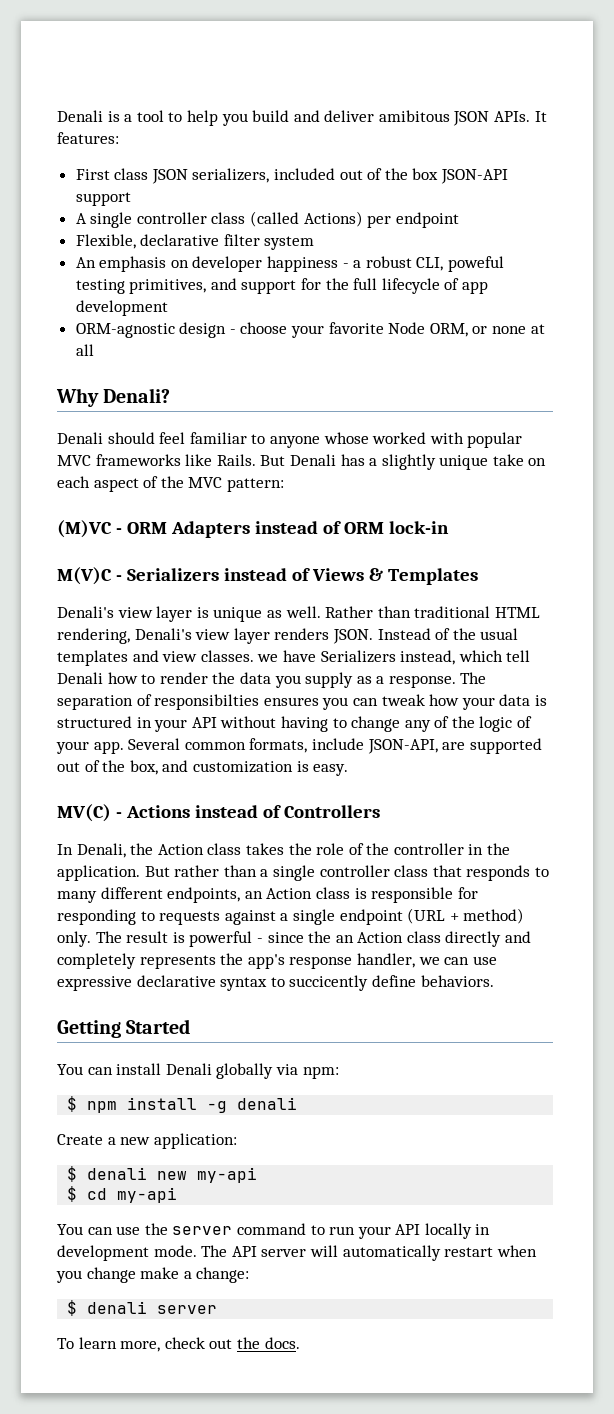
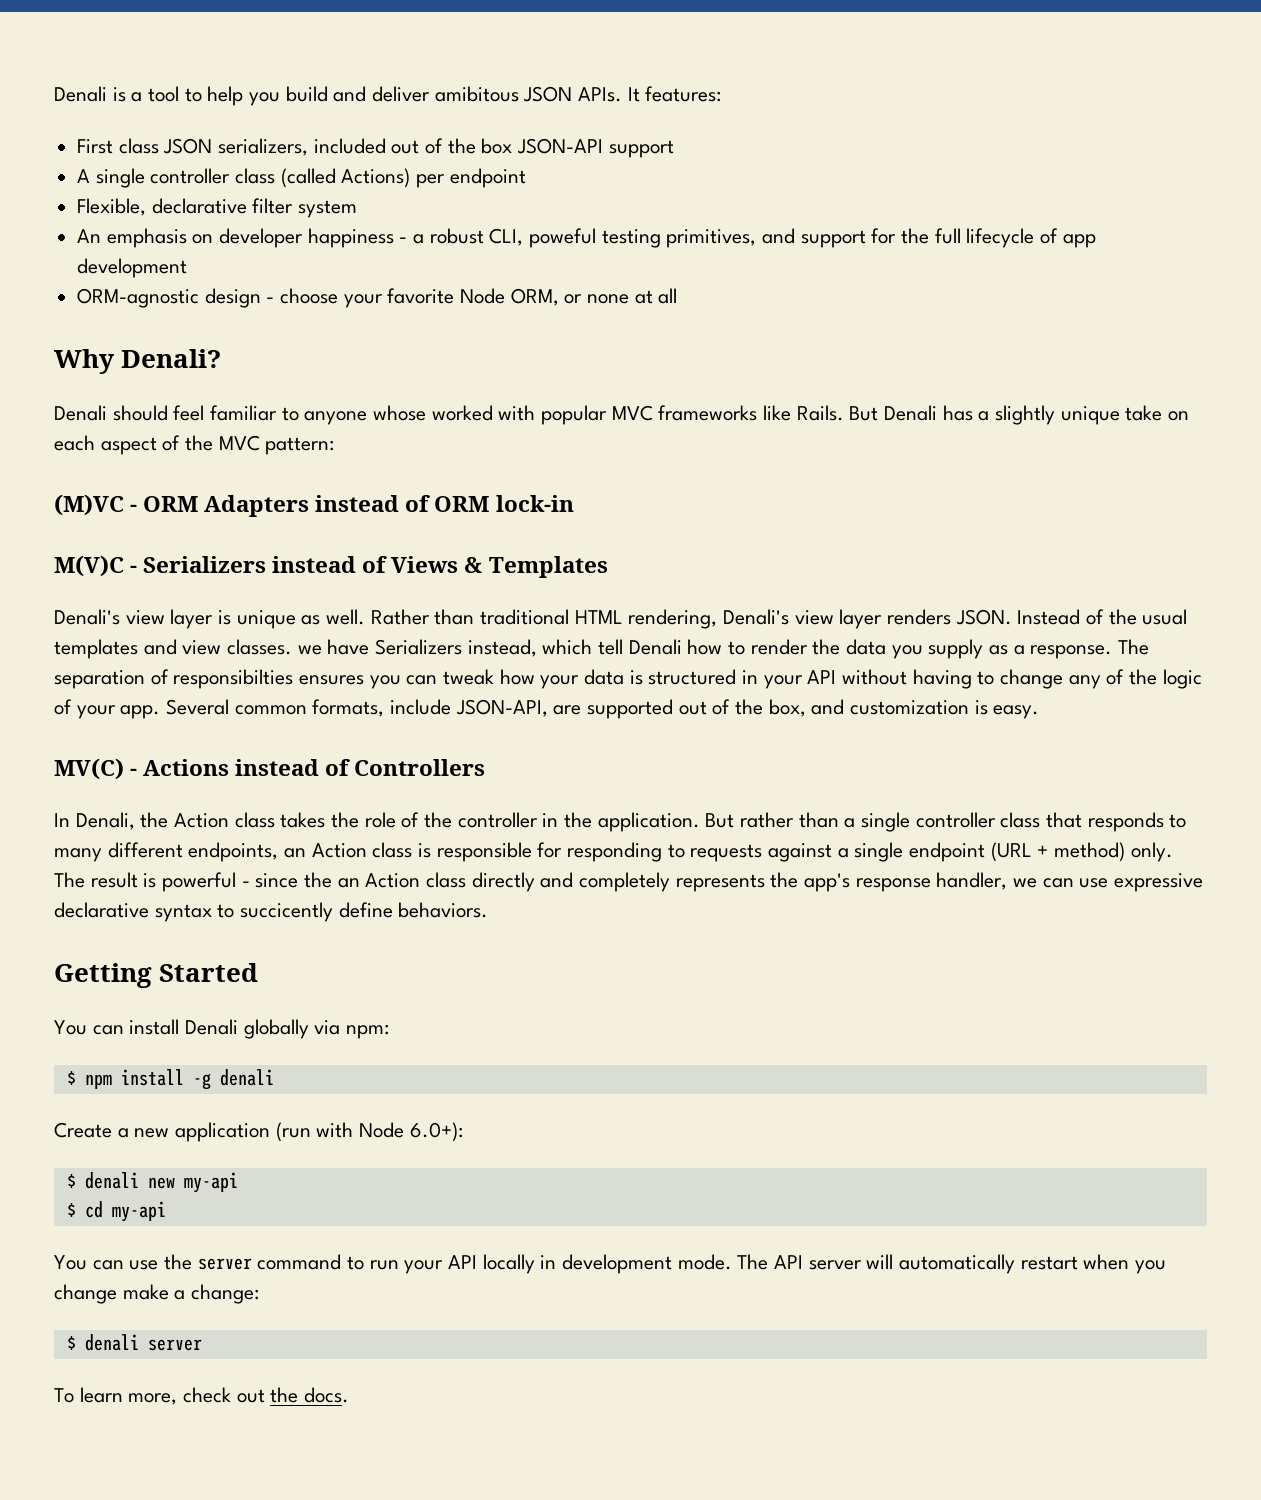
[153,1133,237,1149] application: -> [175,1122,463,1142] application (run with Node 6.0+):

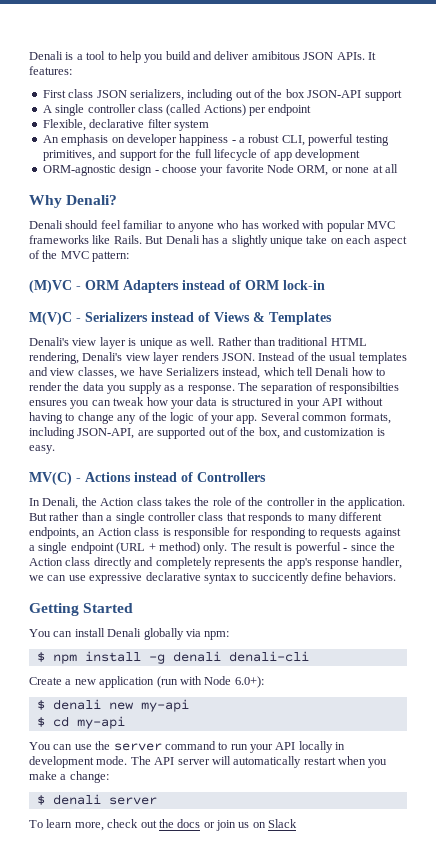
[313,138,386,154] included -> [187,89,234,101] including
[529,228,597,248] poweful -> [308,134,354,146] powerful
[373,405,427,421] whose -> [217,220,259,229] who has
[227,639,293,655] classes. -> [77,367,117,379] classes,
[390,699,452,715] include -> [29,427,75,439] including
[337,878,360,888] an -> (395, 546) none
(274, 1077) none -> [228,651,309,662] denali-cli
[54,1284,117,1304] change -> (388, 763) none
[304,1387,350,1403] docs. -> [177,819,298,831] docs or join us on Slack

